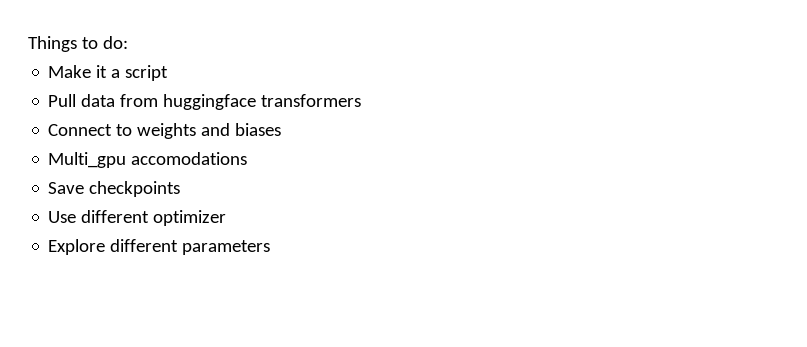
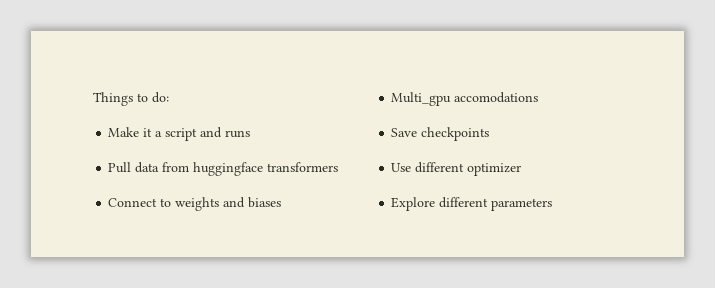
(169, 73) none -> [200,127,251,138] and runs

